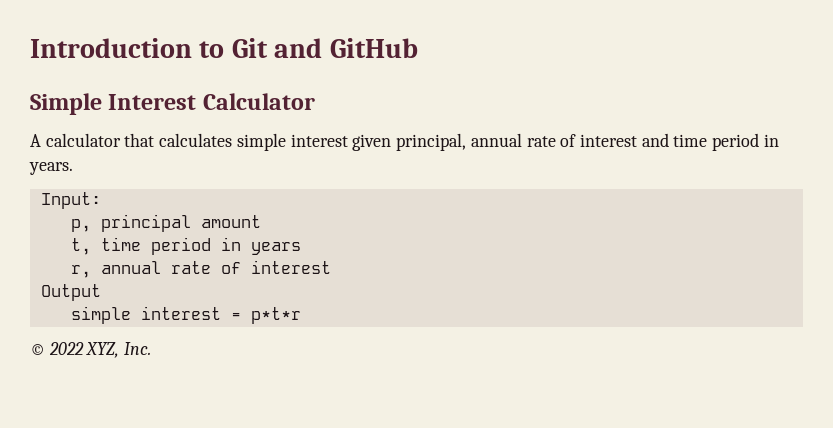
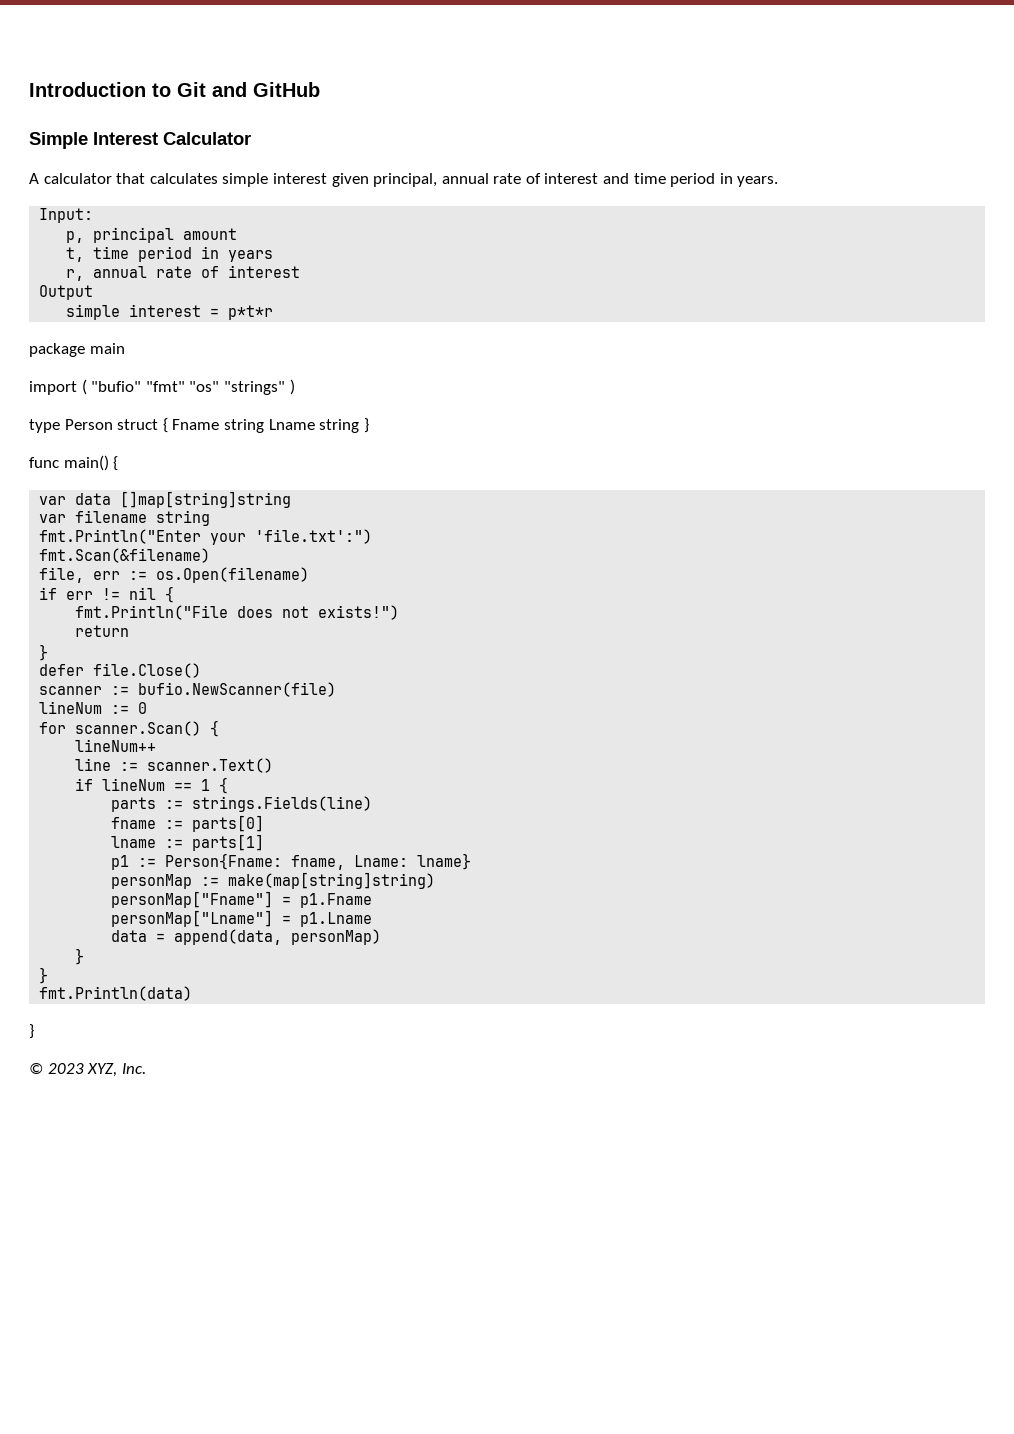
(301, 315) none -> [29,343,125,357] [29,379,295,395] [29,418,369,433] [29,455,119,471] [39,491,292,508] [39,510,211,526] [39,529,373,545] [39,548,211,563] [39,567,310,583] [39,586,175,603] [75,605,400,620] [75,625,130,637] [39,644,49,661] [39,663,202,678] [39,682,337,697] [39,701,148,714] [39,720,220,737] [75,739,157,752] [75,758,274,773] [75,777,229,794] [111,796,373,812] [111,815,265,832] [111,834,265,851] [111,853,472,870] [111,872,436,889] [111,891,373,908] [111,910,373,927] [111,929,382,945] [75,948,85,965] [39,967,49,984] [39,986,193,1001] [29,1024,34,1039] // package main // import ( "bufio" "fmt" "os" "strings" ) // type Person struct { Fname string Lname string } // func main() { // var data []map[string]string // var filename string // fmt.Println("Enter your 'file.txt':") // fmt.Scan(&filename) // file, err := os.Open(filename) // if err != nil { // fmt.Println("File does not exists!") // return // } // defer file.Close() // scanner := bufio.NewScanner(file) // lineNum := 0 // for scanner.Scan() { // lineNum++ // line := scanner.Text() // if lineNum == 1 { // parts := strings.Fields(line) // fname := parts[0] // lname := parts[1] // p1 := Person{Fname: fname, Lname: lname} // personMap := make(map[string]string) // personMap["Fname"] = p1.Fname // personMap["Lname"] = p1.Lname // data = append(data, personMap) // } // } // fmt.Println(data) // }
[48,342,84,355] 2022 -> [47,1063,84,1074] 2023

